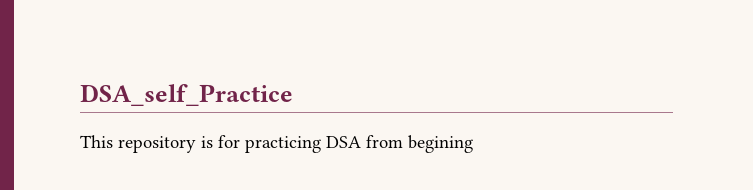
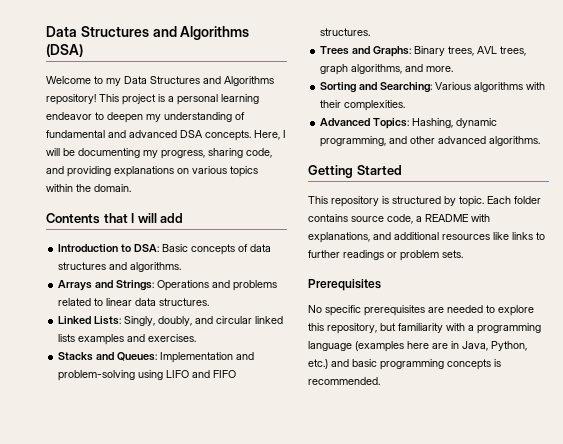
[80,84,293,106] [80,135,473,153] DSA_self_Practice // This repository is for practicing DSA from begining -> [46,26,250,40] [46,44,83,57] [46,76,274,86] [46,94,259,105] [46,112,245,123] [46,130,286,141] [46,148,272,159] [46,166,258,177] [46,184,131,192] [46,213,184,224] [58,244,272,255] [58,262,182,272] [58,280,278,291] [58,298,210,306] [58,316,284,326] [58,334,197,345] [58,352,255,363] [58,370,237,381] [320,28,371,36] [320,46,527,57] [320,64,454,75] [320,82,546,93] [320,100,406,111] [320,118,498,129] [320,136,541,147] [308,165,402,178] [308,196,541,207] [308,214,490,224] [308,232,545,243] [308,250,463,261] [308,279,381,291] [308,305,534,316] [308,323,541,334] [308,341,527,352] [308,359,501,370] [308,377,380,385] Data Structures and Algorithms (DSA) // Welcome to my Data Structures and Algorithms repository! This project is a personal learning endeavor to deepen my understanding of fundamental and advanced DSA concepts. Here, I will be documenting my progress, sharing code, and providing explanations on various topics within the domain. // Contents that I will add // Introduction to DSA: Basic concepts of data structures and algorithms. // Arrays and Strings: Operations and problems related to linear data structures. // Linked Lists: Singly, doubly, and circular linked lists examples and exercises. // Stacks and Queues: Implementation and problem-solving using LIFO and FIFO structures. // Trees and Graphs: Binary trees, AVL trees, graph algorithms, and more. // Sorting and Searching: Various algorithms with their complexities. // Advanced Topics: Hashing, dynamic programming, and other advanced algorithms. // Getting Started // This repository is structured by topic. Each folder contains source code, a README with explanations, and additional resources like links to further readings or problem sets. // Prerequisites // No specific prerequisites are needed to explore this repository, but familiarity with a programming language (examples here are in Java, Python, etc.) and basic programming concepts is recommended.

